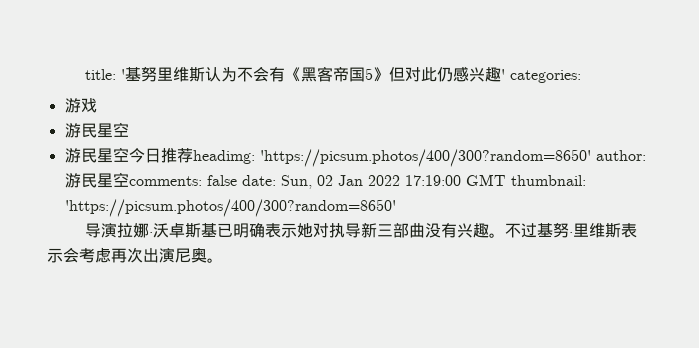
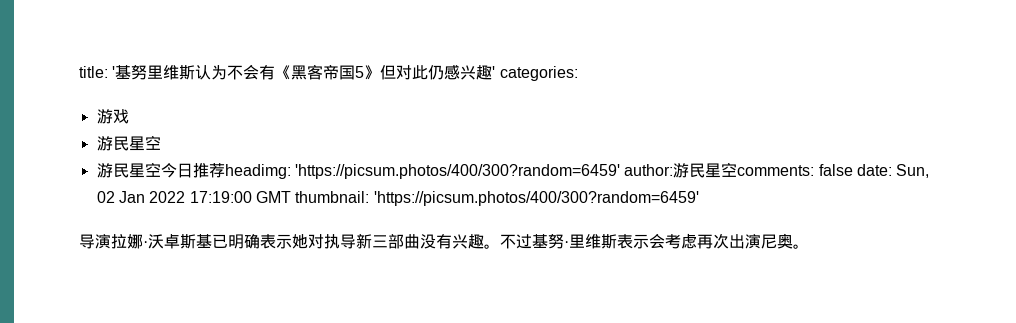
[259,149,591,167] 'https://picsum.photos/400/300?random=8650' -> [294,164,620,179] 'https://picsum.photos/400/300?random=6459'
[64,199,396,217] 'https://picsum.photos/400/300?random=8650' -> [373,191,699,206] 'https://picsum.photos/400/300?random=6459'

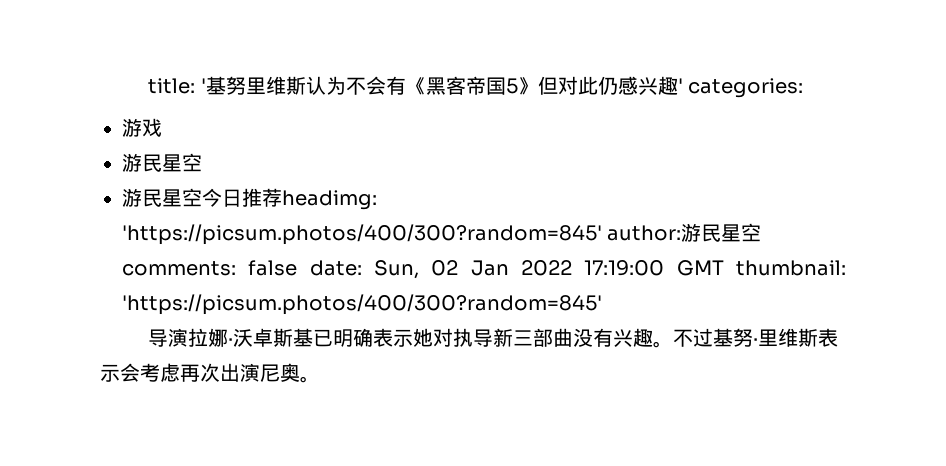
[294,164,620,179] 'https://picsum.photos/400/300?random=6459' -> [122,224,602,245] 'https://picsum.photos/400/300?random=845'
[373,191,699,206] 'https://picsum.photos/400/300?random=6459' -> [122,294,602,315] 'https://picsum.photos/400/300?random=845'

